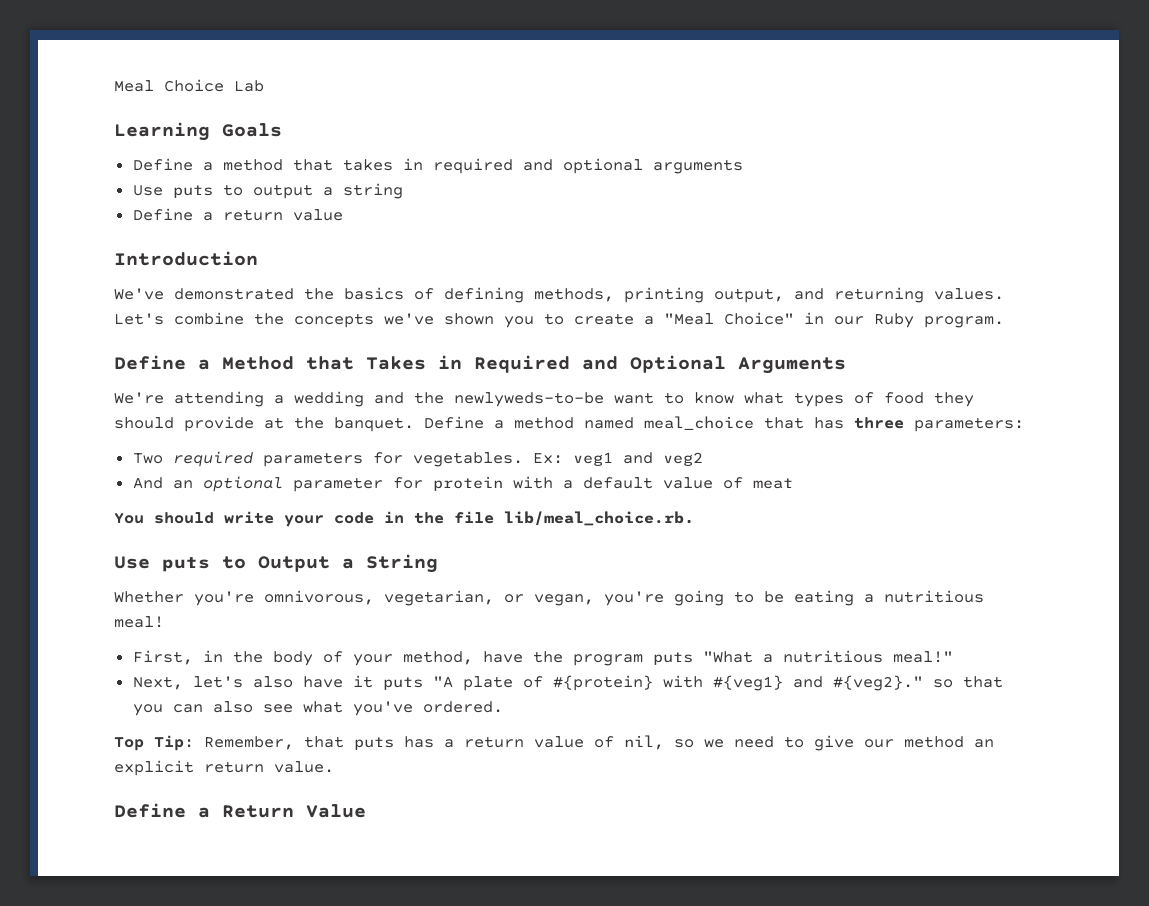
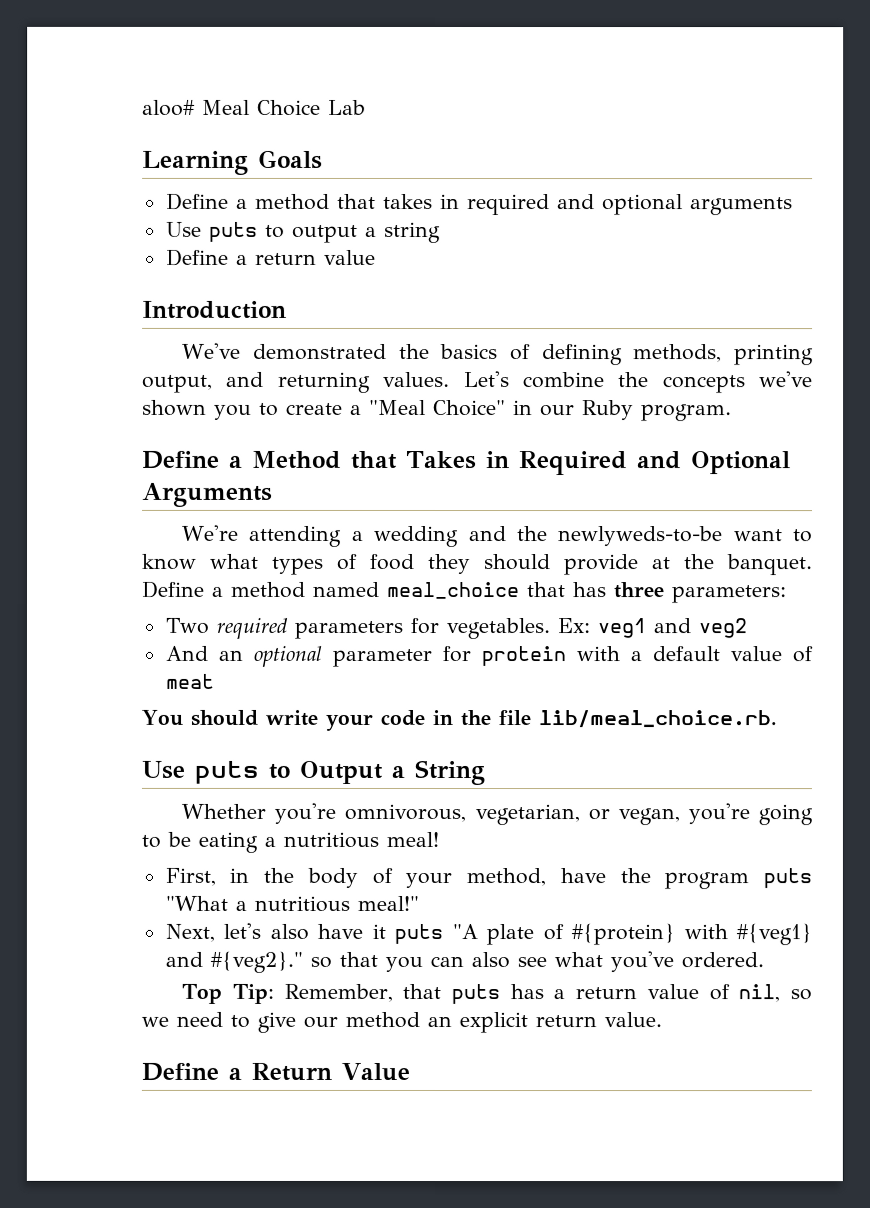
(114, 86) none -> [142,99,196,116] aloo#

